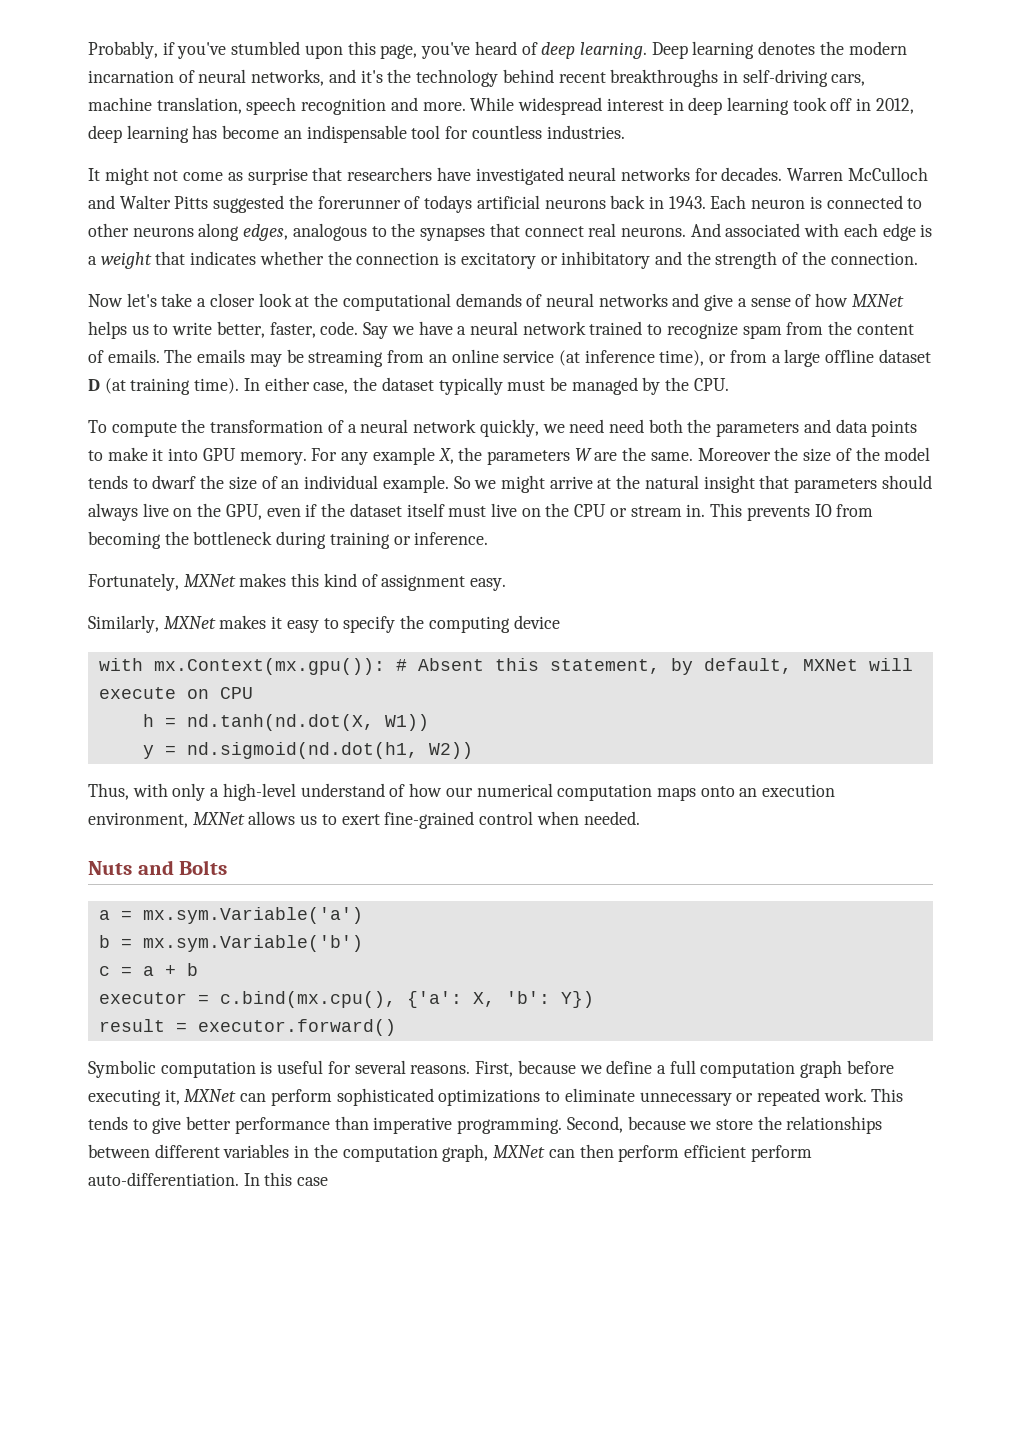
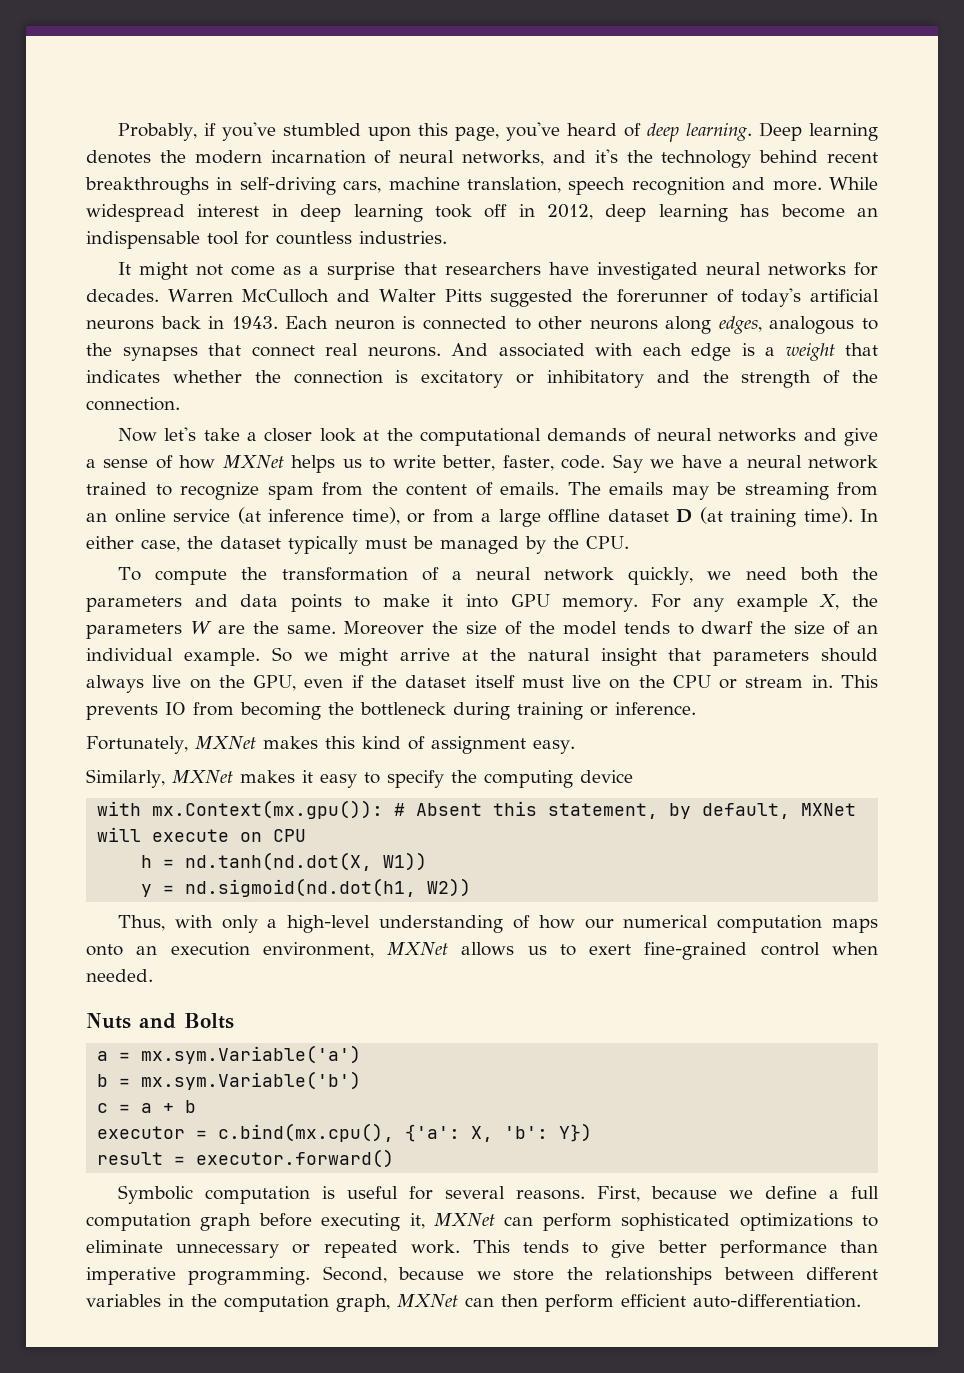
(243, 176) none -> [309,266,320,275] a
[424,195,473,213] todays -> [741,288,802,307] today's
[608,419,644,433] need -> (787, 573) none
[300,783,385,797] understand -> [379,915,504,933] understanding
[750,1145,812,1162] [88,1172,329,1186] perform auto-differentiation. In this case -> [693,1294,861,1308] auto-differentiation.

